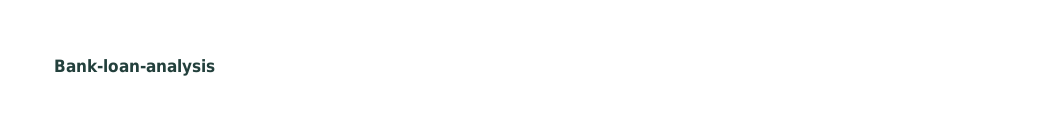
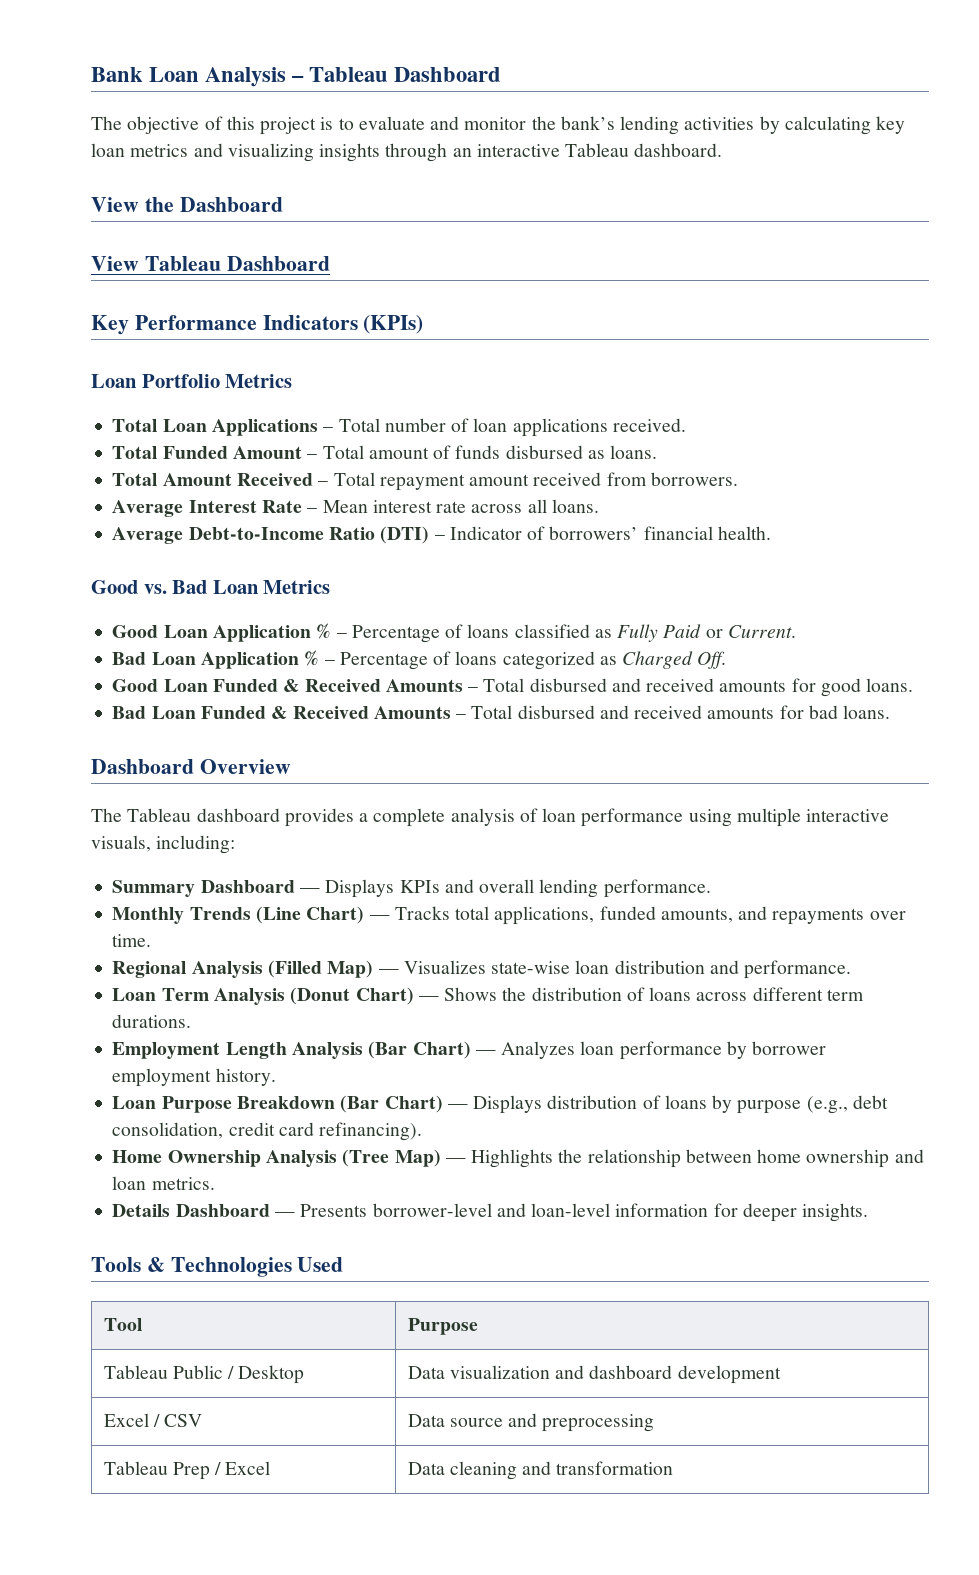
[54,59,215,76] Bank-loan-analysis -> [91,67,502,87] [91,116,906,135] [91,143,723,162] [91,197,283,212] [91,256,330,271] [91,315,424,335] [91,374,293,388] [112,418,686,437] [112,445,658,459] [112,472,738,491] [112,499,599,517] [112,526,771,544] [91,580,331,594] [112,623,796,643] [112,650,727,670] [112,678,914,697] [112,705,891,719] [91,759,291,774] [91,808,890,827] [91,835,236,854] [112,879,711,898] [112,906,906,925] [112,934,152,947] [112,960,852,979] [112,987,864,1005] [112,1014,192,1028] [112,1041,827,1060] [112,1068,276,1087] [112,1095,888,1114] [112,1122,423,1141] [112,1149,924,1168] [112,1176,215,1190] [112,1203,869,1222] [91,1257,344,1277] [103,1318,142,1331] [407,1318,478,1335] [103,1365,305,1384] [407,1365,781,1384] [103,1413,203,1427] [407,1413,655,1432] [103,1461,271,1480] [407,1461,674,1480] Bank Loan Analysis – Tableau Dashboard // The objective of this project is to evaluate and monitor the bank’s lending activities by calculating key loan metrics and visualizing insights through an interactive Tableau dashboard. // View the Dashboard // View Tableau Dashboard // Key Performance Indicators (KPIs) // Loan Portfolio Metrics // Total Loan Applications – Total number of loan applications received. // Total Funded Amount – Total amount of funds disbursed as loans. // Total Amount Received – Total repayment amount received from borrowers. // Average Interest Rate – Mean interest rate across all loans. // Average Debt-to-Income Ratio (DTI) – Indicator of borrowers’ financial health. // Good vs. Bad Loan Metrics // Good Loan Application % – Percentage of loans classified as Fully Paid or Current. // Bad Loan Application % – Percentage of loans categorized as Charged Off. // Good Loan Funded & Received Amounts – Total disbursed and received amounts for good loans. // Bad Loan Funded & Received Amounts – Total disbursed and received amounts for bad loans. // Dashboard Overview // The Tableau dashboard provides a complete analysis of loan performance using multiple interactive visuals, including: // Summary Dashboard — Displays KPIs and overall lending performance. // Monthly Trends (Line Chart) — Tracks total applications, funded amounts, and repayments over time. // Regional Analysis (Filled Map) — Visualizes state-wise loan distribution and performance. // Loan Term Analysis (Donut Chart) — Shows the distribution of loans across different term durations. // Employment Length Analysis (Bar Chart) — Analyzes loan performance by borrower employment history. // Loan Purpose Breakdown (Bar Chart) — Displays distribution of loans by purpose (e.g., debt consolidation, credit card refinancing). // Home Ownership Analysis (Tree Map) — Highlights the relationship between home ownership and loan metrics. // Details Dashboard — Presents borrower-level and loan-level information for deeper insights. // Tools & Technologies Used // Tool | Purpose // Tableau Public / Desktop | Data visualization and dashboard development // Excel / CSV | Data source and preprocessing // Tableau Prep / Excel | Data cleaning and transformation

